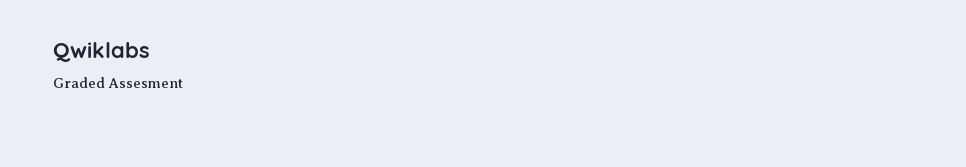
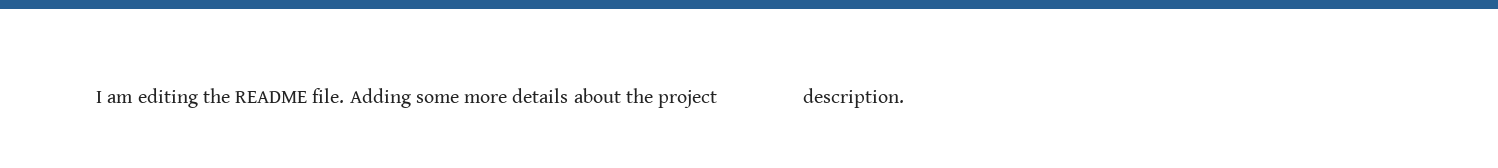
[53,42,150,62] [53,77,183,88] Qwiklabs // Graded Assesment -> [96,88,904,108] I am editing the README file. Adding some more details about the project description.

